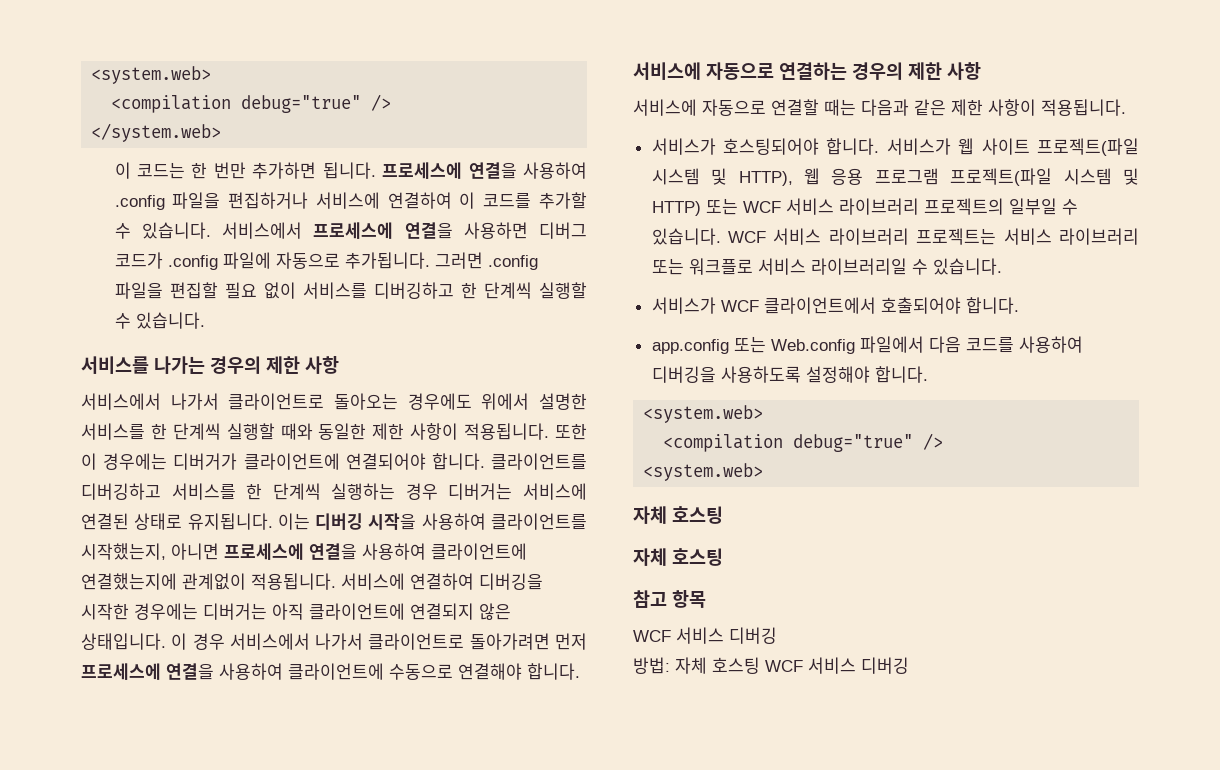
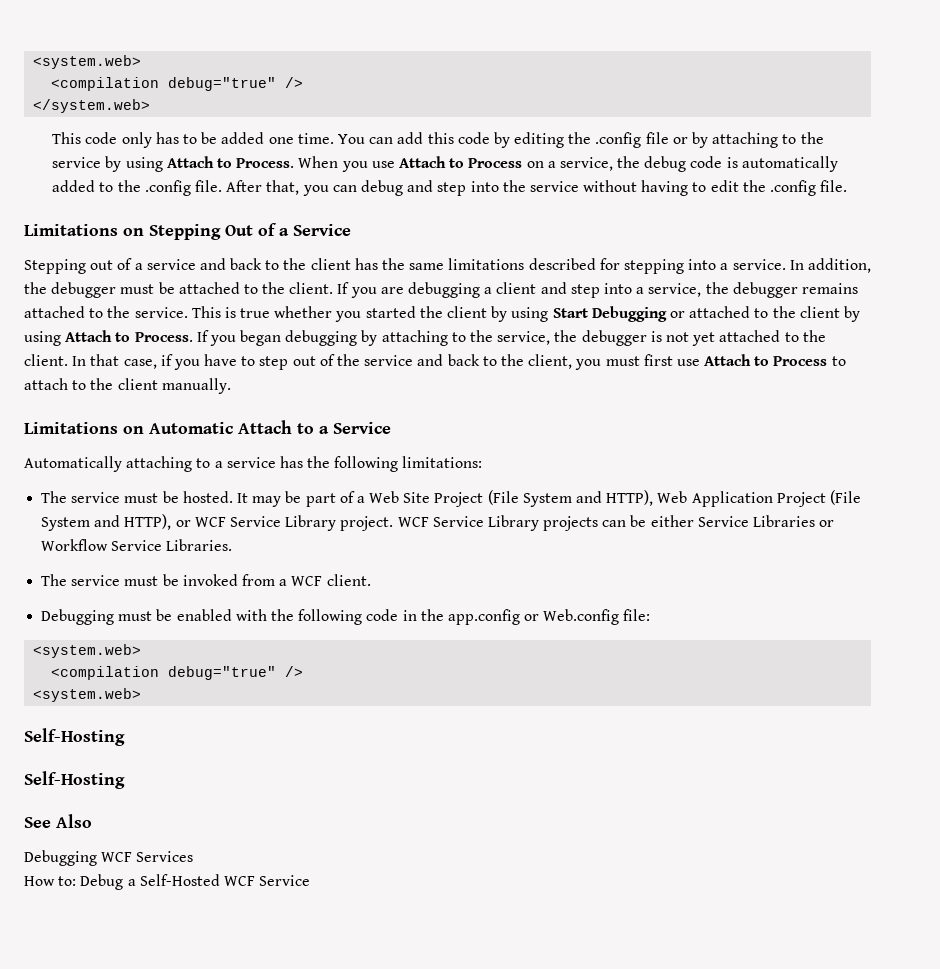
[114,162,587,179] [114,192,588,210] [114,222,587,239] [114,252,538,270] [114,282,587,299] [114,312,205,329] [81,356,339,374] [81,393,587,410] [81,423,588,440] [81,453,587,470] [81,483,587,500] [81,513,587,530] [81,543,527,560] [81,573,543,590] [81,603,511,620] [81,633,587,650] [81,663,580,680] [633,62,981,80] [633,99,1126,116] [651,138,1139,156] [651,168,1139,186] [651,198,1078,216] [651,228,1139,245] [651,258,1002,275] [651,297,1019,314] [651,336,1083,354] [651,366,928,383] 이 코드는 한 번만 추가하면 됩니다. 프로세스에 연결을 사용하여 .config 파일을 편집하거나 서비스에 연결하여 이 코드를 추가할 수 있습니다. 서비스에서 프로세스에 연결을 사용하면 디버그 코드가 .config 파일에 자동으로 추가됩니다. 그러면 .config 파일을 편집할 필요 없이 서비스를 디버깅하고 한 단계씩 실행할 수 있습니다. // 서비스를 나가는 경우의 제한 사항 // 서비스에서 나가서 클라이언트로 돌아오는 경우에도 위에서 설명한 서비스를 한 단계씩 실행할 때와 동일한 제한 사항이 적용됩니다. 또한 이 경우에는 디버거가 클라이언트에 연결되어야 합니다. 클라이언트를 디버깅하고 서비스를 한 단계씩 실행하는 경우 디버거는 서비스에 연결된 상태로 유지됩니다. 이는 디버깅 시작을 사용하여 클라이언트를 시작했는지, 아니면 프로세스에 연결을 사용하여 클라이언트에 연결했는지에 관계없이 적용됩니다. 서비스에 연결하여 디버깅을 시작한 경우에는 디버거는 아직 클라이언트에 연결되지 않은 상태입니다. 이 경우 서비스에서 나가서 클라이언트로 돌아가려면 먼저 프로세스에 연결을 사용하여 클라이언트에 수동으로 연결해야 합니다. // 서비스에 자동으로 연결하는 경우의 제한 사항 // 서비스에 자동으로 연결할 때는 다음과 같은 제한 사항이 적용됩니다. // 서비스가 호스팅되어야 합니다. 서비스가 웹 사이트 프로젝트(파일 시스템 및 HTTP), 웹 응용 프로그램 프로젝트(파일 시스템 및 HTTP) 또는 WCF 서비스 라이브러리 프로젝트의 일부일 수 있습니다. WCF 서비스 라이브러리 프로젝트는 서비스 라이브러리 또는 워크플로 서비스 라이브러리일 수 있습니다. // 서비스가 WCF 클라이언트에서 호출되어야 합니다. // app.config 또는 Web.config 파일에서 다음 코드를 사용하여 디버깅을 사용하도록 설정해야 합니다. -> [52,132,824,148] [52,156,838,172] [52,180,848,196] [24,223,351,240] [24,258,871,274] [24,282,858,298] [24,306,860,322] [24,330,826,346] [24,354,846,370] [24,378,231,394] [24,420,391,434] [24,456,483,472] [41,490,861,507] [41,514,835,531] [41,539,233,551] [41,574,371,586] [41,609,651,625] This code only has to be added one time. You can add this code by editing the .config file or by attaching to the service by using Attach to Process. When you use Attach to Process on a service, the debug code is automatically added to the .config file. After that, you can debug and step into the service without having to edit the .config file. // Limitations on Stepping Out of a Service // Stepping out of a service and back to the client has the same limitations described for stepping into a service. In addition, the debugger must be attached to the client. If you are debugging a client and step into a service, the debugger remains attached to the service. This is true whether you started the client by using Start Debugging or attached to the client by using Attach to Process. If you began debugging by attaching to the service, the debugger is not yet attached to the client. In that case, if you have to step out of the service and back to the client, you must first use Attach to Process to attach to the client manually. // Limitations on Automatic Attach to a Service // Automatically attaching to a service has the following limitations: // The service must be hosted. It may be part of a Web Site Project (File System and HTTP), Web Application Project (File System and HTTP), or WCF Service Library project. WCF Service Library projects can be either Service Libraries or Workflow Service Libraries. // The service must be invoked from a WCF client. // Debugging must be enabled with the following code in the app.config or Web.config file:
[633,506,723,524] [633,548,723,566] [633,590,706,608] [633,627,777,644] [633,657,909,674] 자체 호스팅 // 자체 호스팅 // 참고 항목 // WCF 서비스 디버깅 // 방법: 자체 호스팅 WCF 서비스 디버깅 -> [24,728,125,746] [24,771,125,789] [24,814,92,828] [24,850,194,866] [24,874,311,890] Self-Hosting // Self-Hosting // See Also // Debugging WCF Services // How to: Debug a Self-Hosted WCF Service

